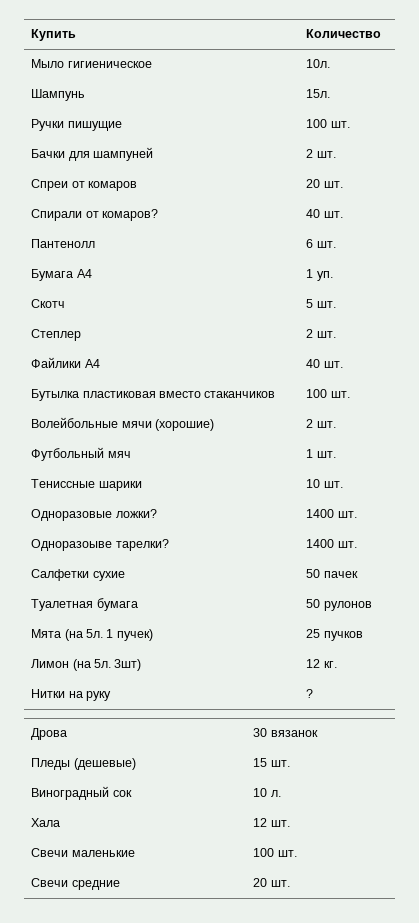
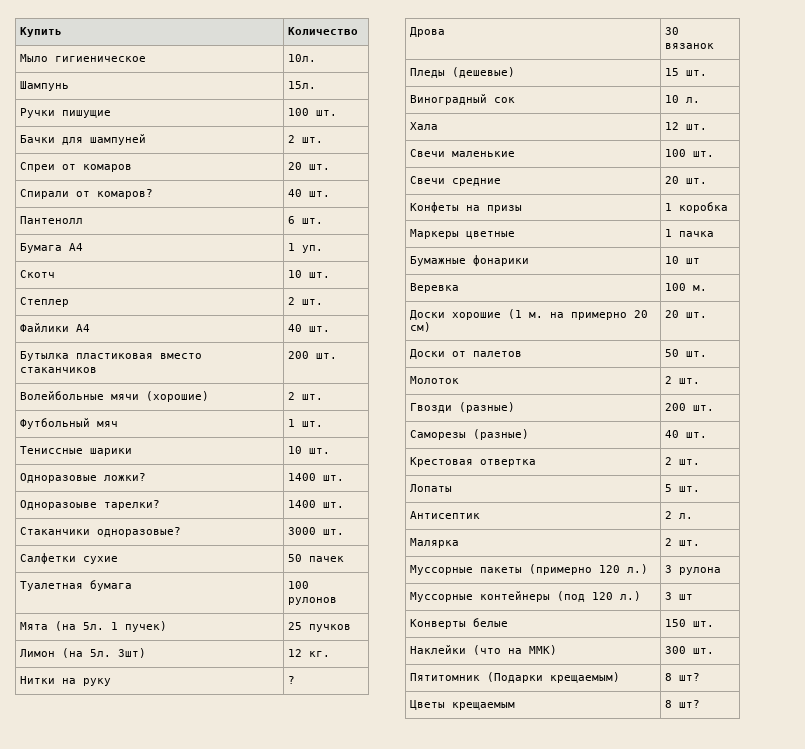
[306,299,314,308] 5 -> [288,270,303,278] 10
[306,389,328,398] 100 -> [288,351,310,359] 200
(357, 544) none -> [20,527,182,537] [288,527,345,535] // Стаканчики одноразовые? | 3000 шт.
[306,599,321,608] 50 -> [288,581,310,589] 100
(290, 883) none -> [410,202,523,213] [665,202,729,213] [410,229,516,239] [665,229,715,237] [410,255,530,266] [665,256,701,264] [410,283,460,293] [665,283,708,291] [410,309,649,320] [410,322,432,332] [665,310,708,318] [410,349,523,359] [665,349,708,357] [410,376,460,384] [665,376,701,384] [410,402,516,413] [665,403,715,411] [410,429,530,440] [665,430,708,438] [410,457,537,467] [665,457,701,465] [410,484,453,492] [665,484,701,492] [410,511,481,519] [665,511,694,519] [410,538,460,548] [665,538,701,546] [410,564,649,575] [665,565,722,575] [410,591,642,602] [665,592,694,600] [410,618,509,629] [665,619,715,627] [410,645,558,655] [665,646,715,654] [410,672,621,683] [665,673,701,681] [410,700,516,710] [665,700,701,708] // Конфеты на призы | 1 коробка // Маркеры цветные | 1 пачка // Бумажные фонарики | 10 шт // Веревка | 100 м. // Доски хорошие (1 м. на примерно 20 см) | 20 шт. // Доски от палетов | 50 шт. // Молоток | 2 шт. // Гвозди (разные) | 200 шт. // Саморезы (разные) | 40 шт. // Крестовая отвертка | 2 шт. // Лопаты | 5 шт. // Антисептик | 2 л. // Малярка | 2 шт. // Муссорные пакеты (примерно 120 л.) | 3 рулона // Муссорные контейнеры (под 120 л.) | 3 шт // Конверты белые | 150 шт. // Наклейки (что на ММК) | 300 шт. // Пятитомник (Подарки крещаемым) | 8 шт? // Цветы крещаемым | 8 шт?

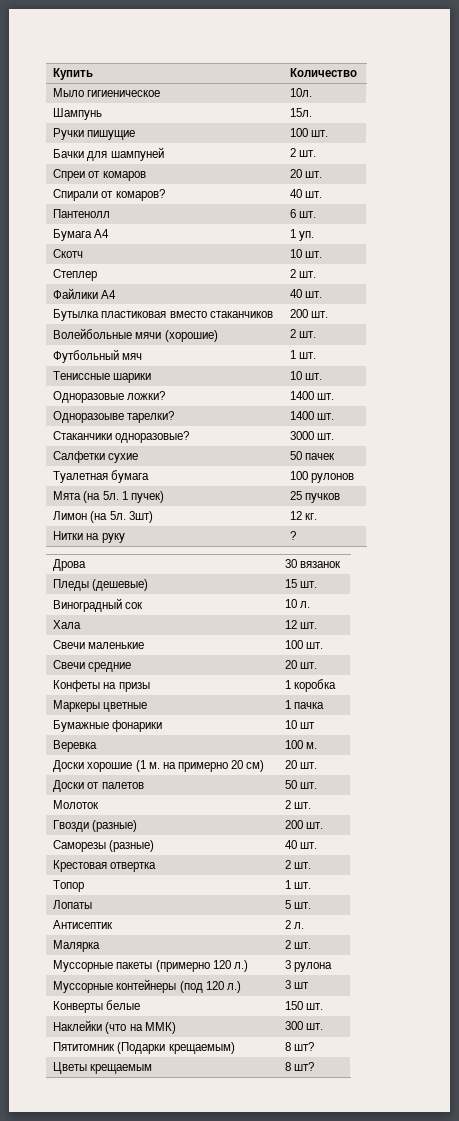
(701, 462) none -> [53,880,85,892] [285,880,312,889] // Топор | 1 шт.

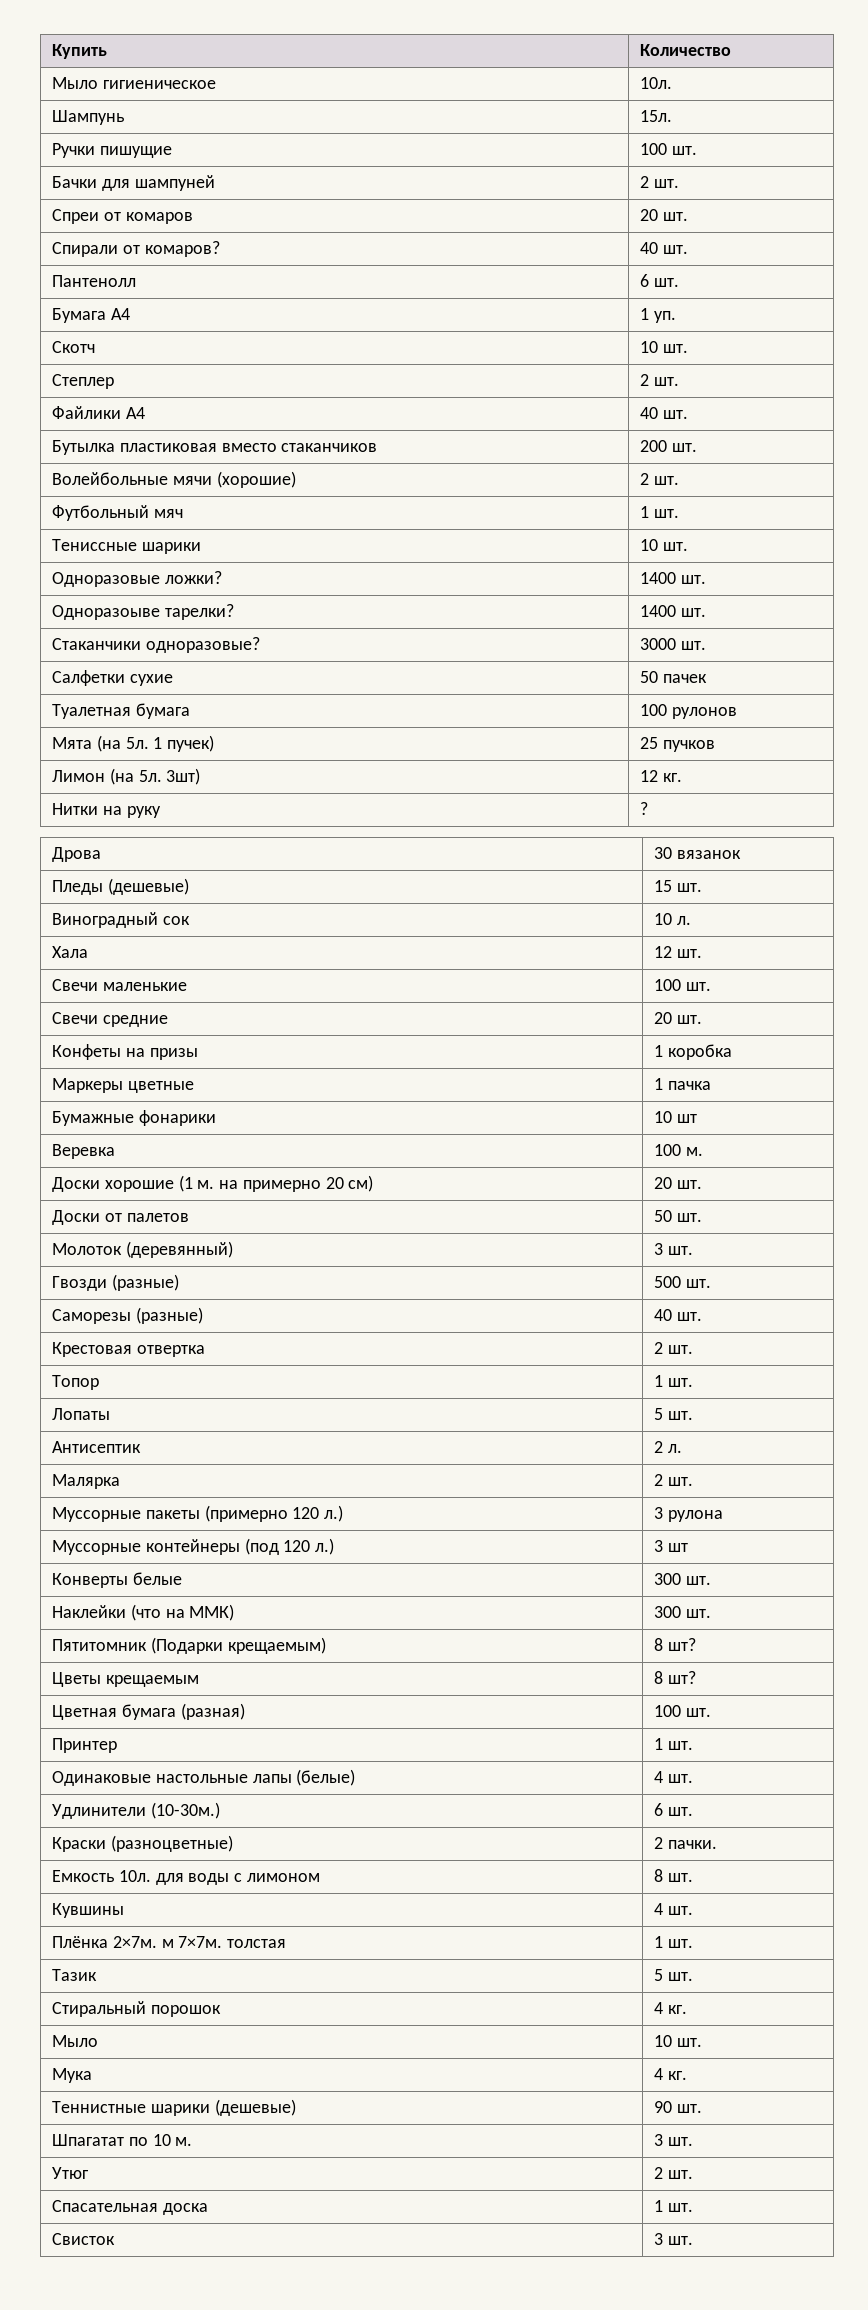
[285,800,292,809] | 2 -> [125,1241,233,1258] [654,1243,664,1255] (деревянный) | 3
[285,820,304,829] 200 -> [654,1276,682,1288] 500
[285,1001,304,1010] 150 -> [654,1573,682,1585] 300
(315, 1066) none -> [52,1703,245,1720] [654,1705,711,1717] [52,1738,118,1753] [654,1738,693,1750] [52,1769,356,1786] [654,1771,693,1783] [52,1802,220,1819] [654,1803,693,1816] [52,1835,233,1852] [654,1837,717,1849] [52,1870,320,1885] [654,1869,693,1882] [52,1903,125,1918] [654,1903,693,1915] [52,1936,287,1948] [654,1936,693,1948] [52,1969,98,1981] [654,1969,693,1981] [52,2001,221,2017] [654,2002,687,2014] [52,2035,99,2047] [654,2035,702,2047] [52,2068,93,2083] [654,2068,687,2080] [52,2099,296,2116] [654,2101,702,2113] [52,2134,193,2146] [654,2134,693,2146] [52,2167,90,2179] [654,2167,693,2179] [52,2200,208,2215] [654,2200,693,2212] [52,2233,116,2245] [654,2233,693,2245] // Цветная бумага (разная) | 100 шт. // Принтер | 1 шт. // Одинаковые настольные лапы (белые) | 4 шт. // Удлинители (10-30м.) | 6 шт. // Краски (разноцветные) | 2 пачки. // Емкость 10л. для воды с лимоном | 8 шт. // Кувшины | 4 шт. // Плёнка 2×7м. м 7×7м. толстая | 1 шт. // Тазик | 5 шт. // Стиральный порошок | 4 кг. // Мыло | 10 шт. // Мука | 4 кг. // Теннистные шарики (дешевые) | 90 шт. // Шпагатат по 10 м. | 3 шт. // Утюг | 2 шт. // Спасательная доска | 1 шт. // Свисток | 3 шт.

